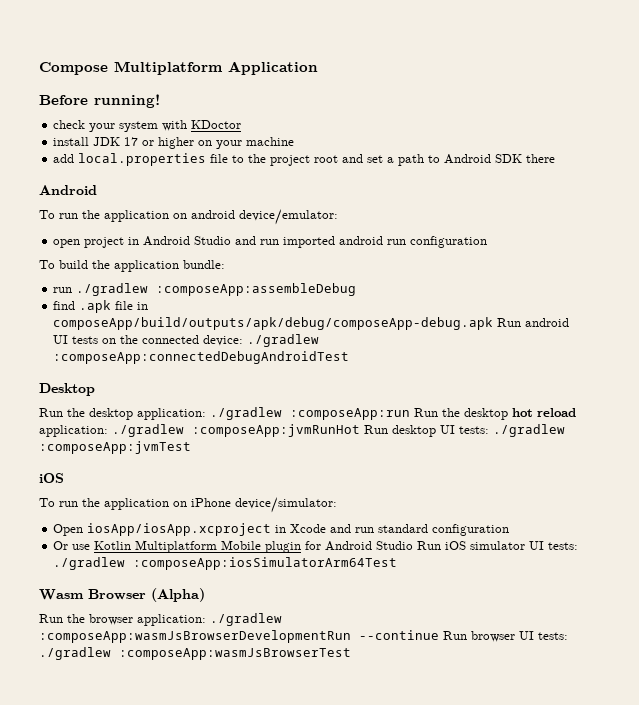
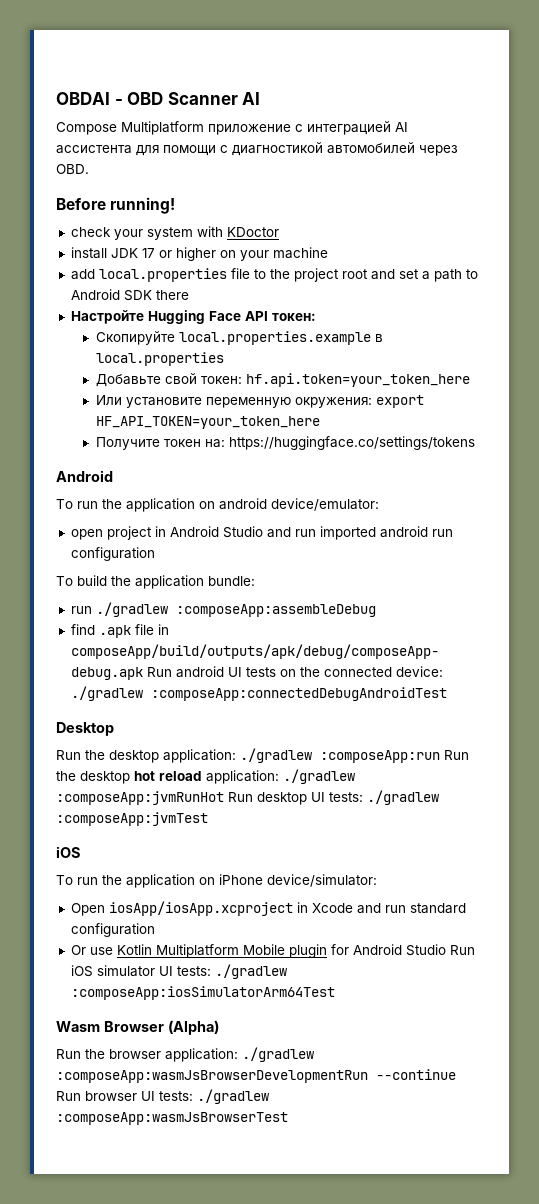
[39,61,318,75] Compose Multiplatform Application -> [56,92,261,105] [56,121,408,135] [56,142,458,156] [56,164,89,174] OBDAI - OBD Scanner AI // Compose Multiplatform приложение с интеграцией AI ассистента для помощи с диагностикой автомобилей через OBD.
(556, 158) none -> [70,310,316,324] [95,331,383,345] [95,352,224,366] [95,373,470,387] [95,395,424,408] [95,416,320,429] [95,436,475,450] // Настройте Hugging Face API токен: // Скопируйте local.properties.example в local.properties // Добавьте свой токен: hf.api.token=your_token_here // Или установите переменную окружения: export HF_API_TOKEN=your_token_here // Получите токен на: https://huggingface.co/settings/tokens

